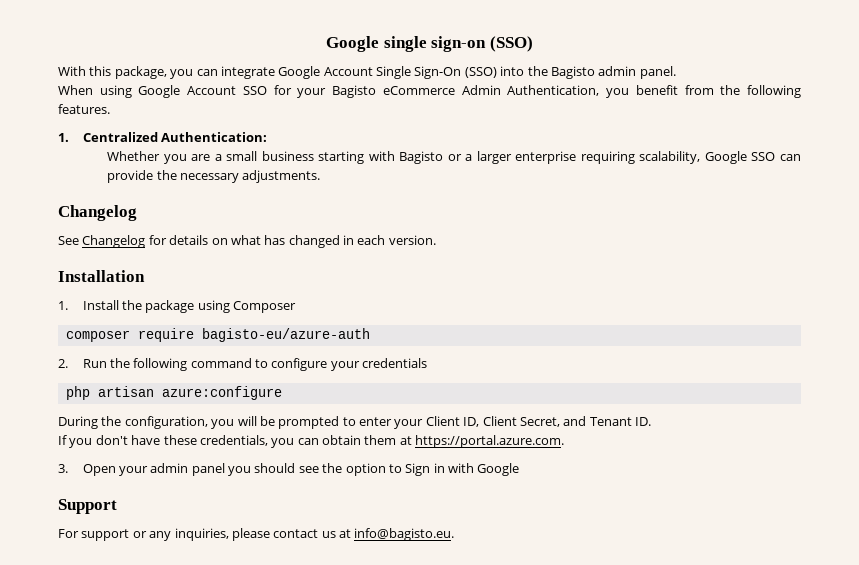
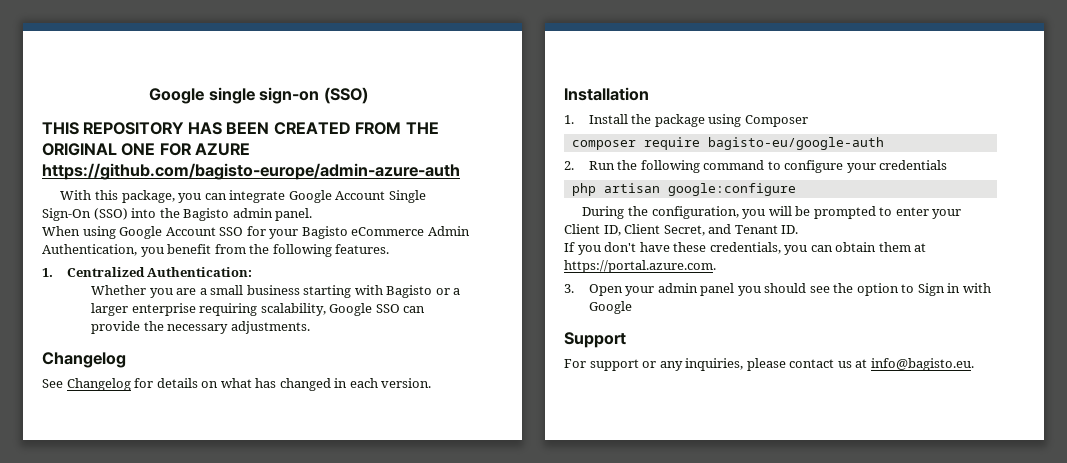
(533, 44) none -> [42,122,439,135] [42,143,251,156] [42,163,460,180] // THIS REPOSITORY HAS BEEN CREATED FROM THE ORIGINAL ONE FOR AZURE https://github.com/bagisto-europe/admin-azure-auth
[201,328,370,342] bagisto-eu/azure-auth -> [707,137,884,150] bagisto-eu/google-auth
[161,386,282,400] azure:configure -> [667,183,796,196] google:configure

